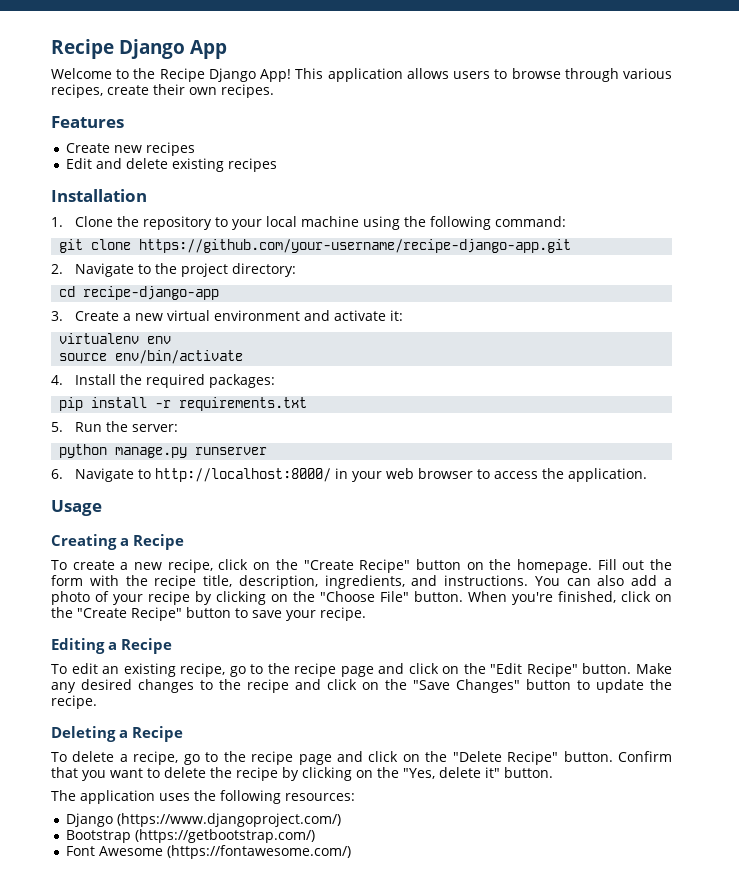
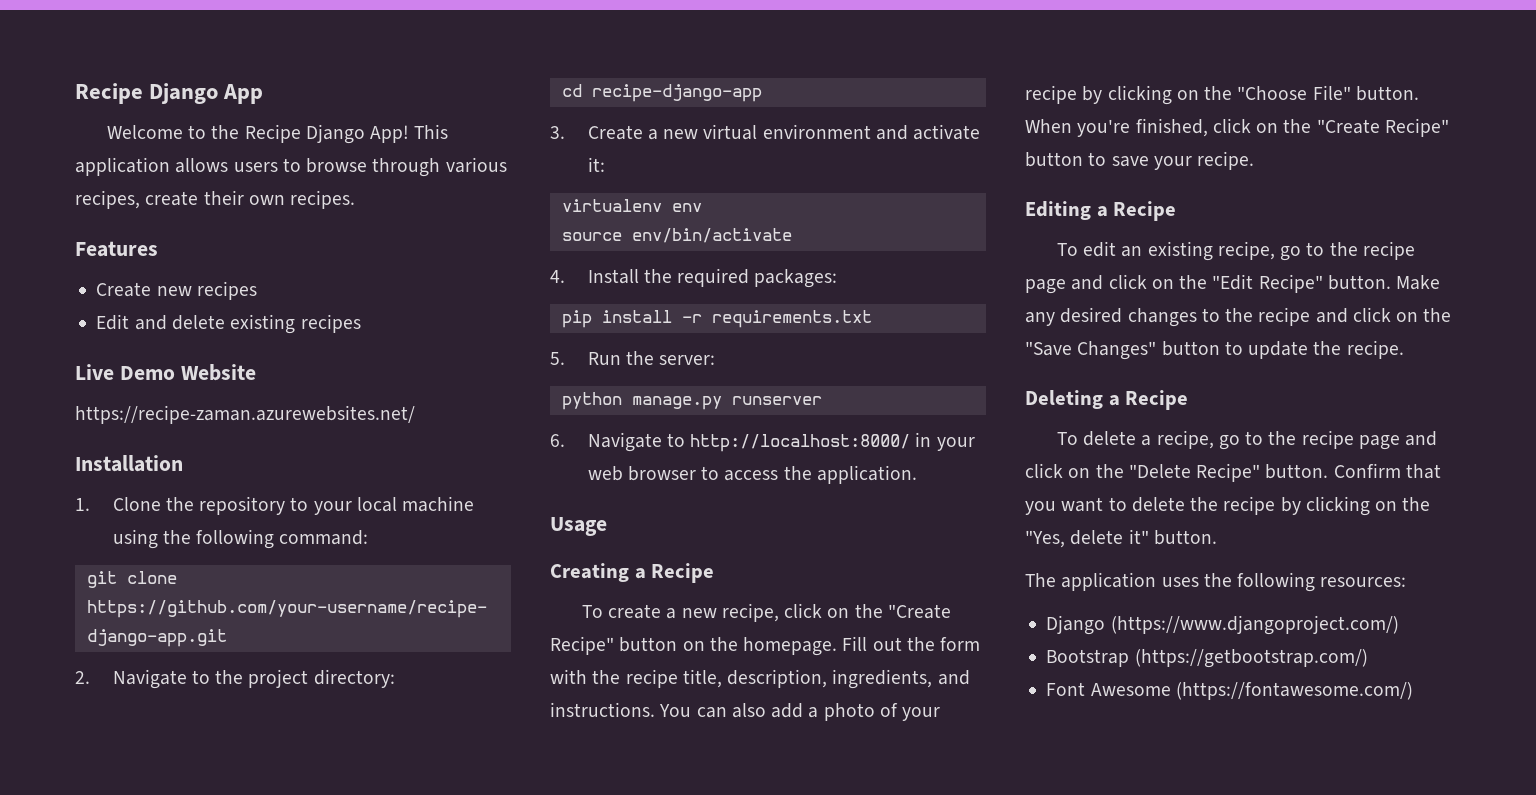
(277, 165) none -> [75,364,256,381] [75,405,415,424] // Live Demo Website // https://recipe-zaman.azurewebsites.net/

